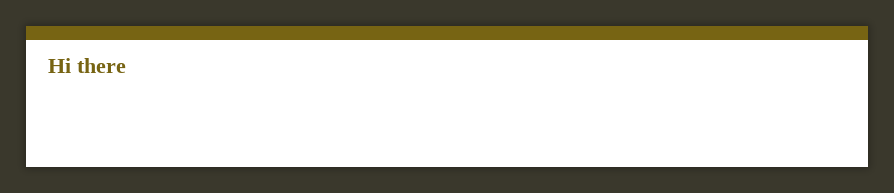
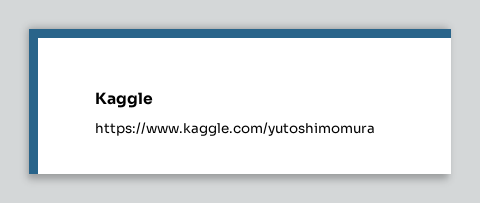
[48,58,126,73] Hi there -> [95,92,153,108] [95,122,375,136] Kaggle // https://www.kaggle.com/yutoshimomura

